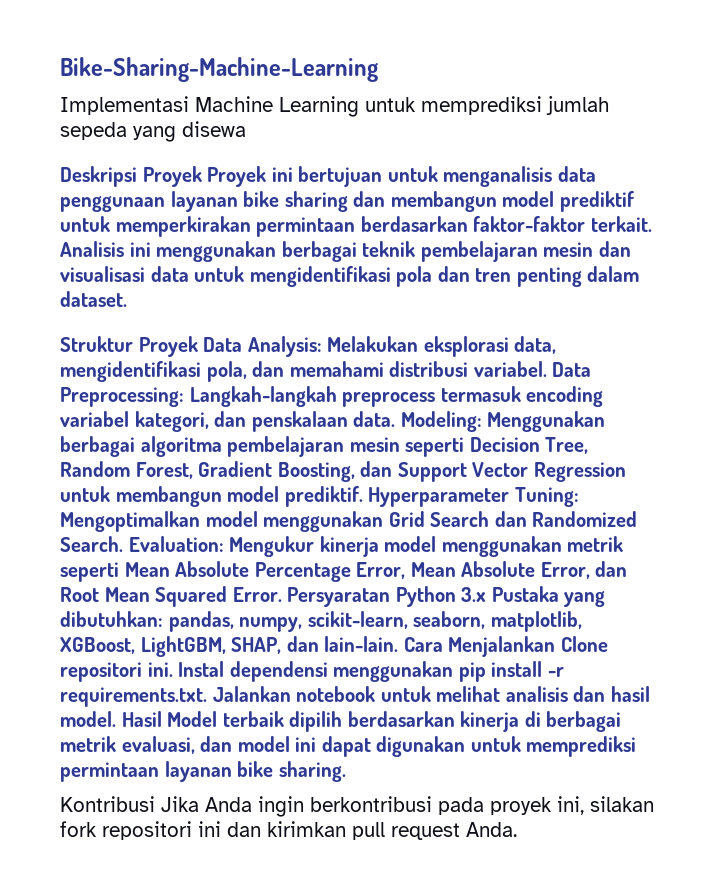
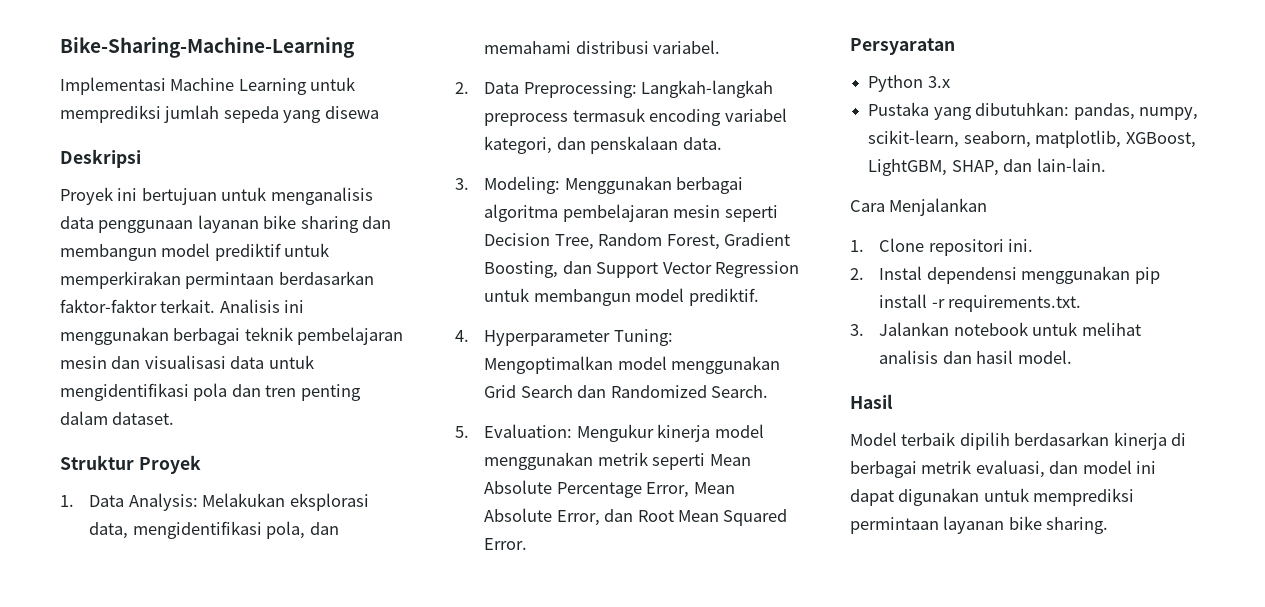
[142,166,202,187] Proyek -> (141, 158) //
(198, 346) none -> [60,495,74,507] // 1.
(547, 369) none -> [455,82,469,94] // 2.
(396, 419) none -> [455,178,469,190] // 3.
(363, 496) none -> [455,330,469,342] // 4.
(123, 544) none -> [455,426,469,438] // 5.
(282, 594) none -> (528, 544) //
(391, 597) none -> (955, 46) //
(487, 594) none -> (950, 82) //
(399, 644) none -> (1106, 165) //
(556, 646) none -> [850,240,864,252] // 1.
(173, 669) none -> [850,268,864,280] // 2.
(207, 697) none -> [850,324,864,336] // 3.
(116, 719) none -> (1072, 357) //
(162, 719) none -> (893, 401) //
[60,796,654,817] [60,821,517,840] // Kontribusi Jika Anda ingin berkontribusi pada proyek ini, silakan fork repositori ini dan kirimkan pull request Anda. -> (1109, 525) none

